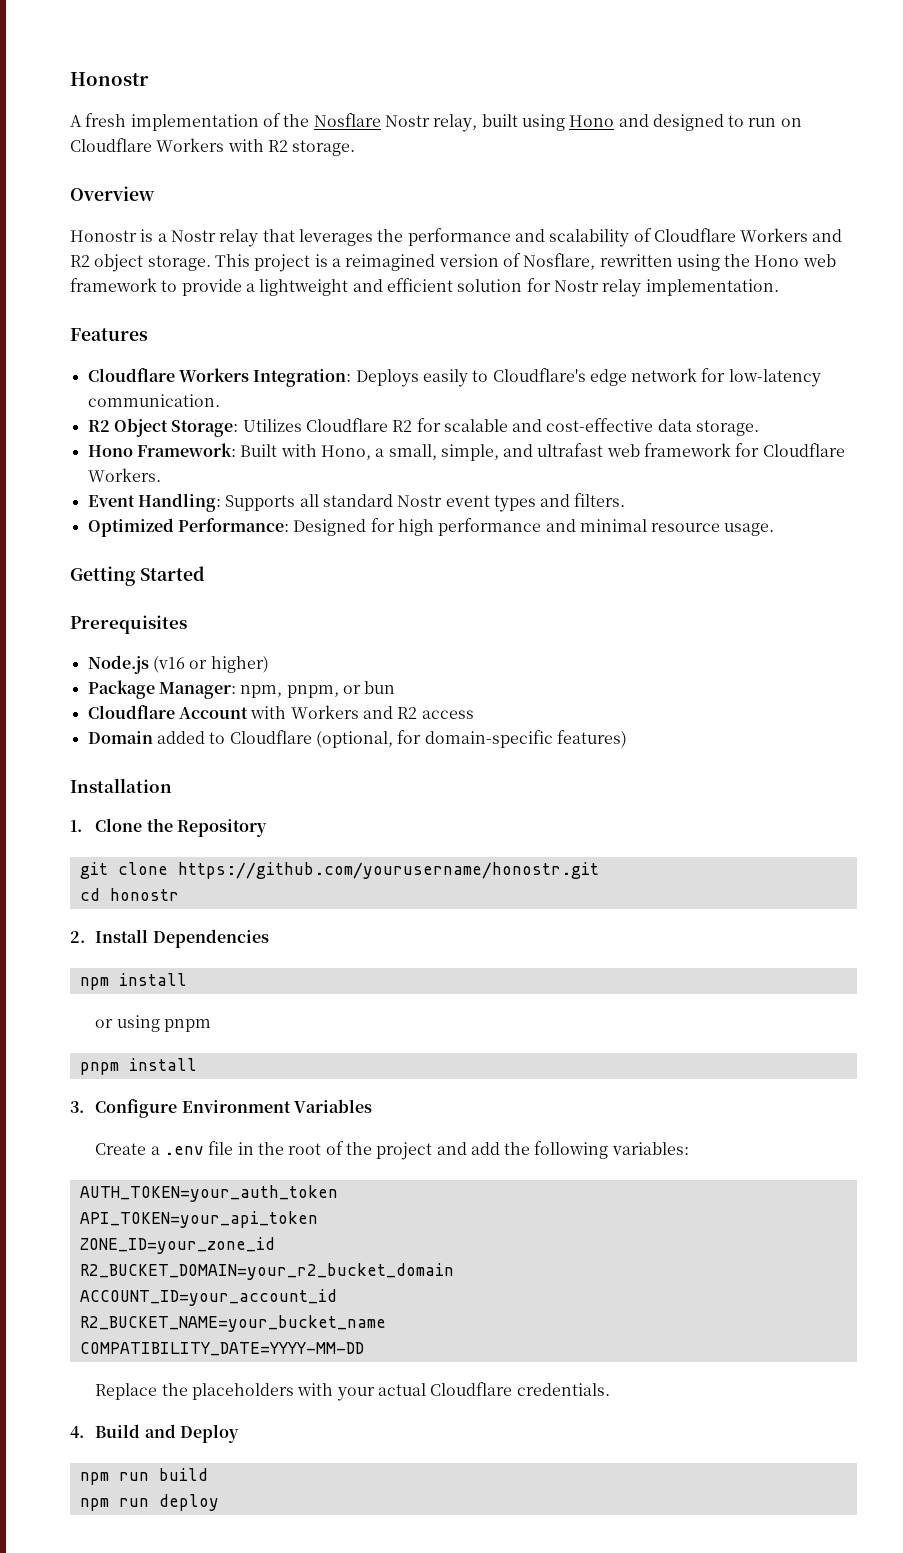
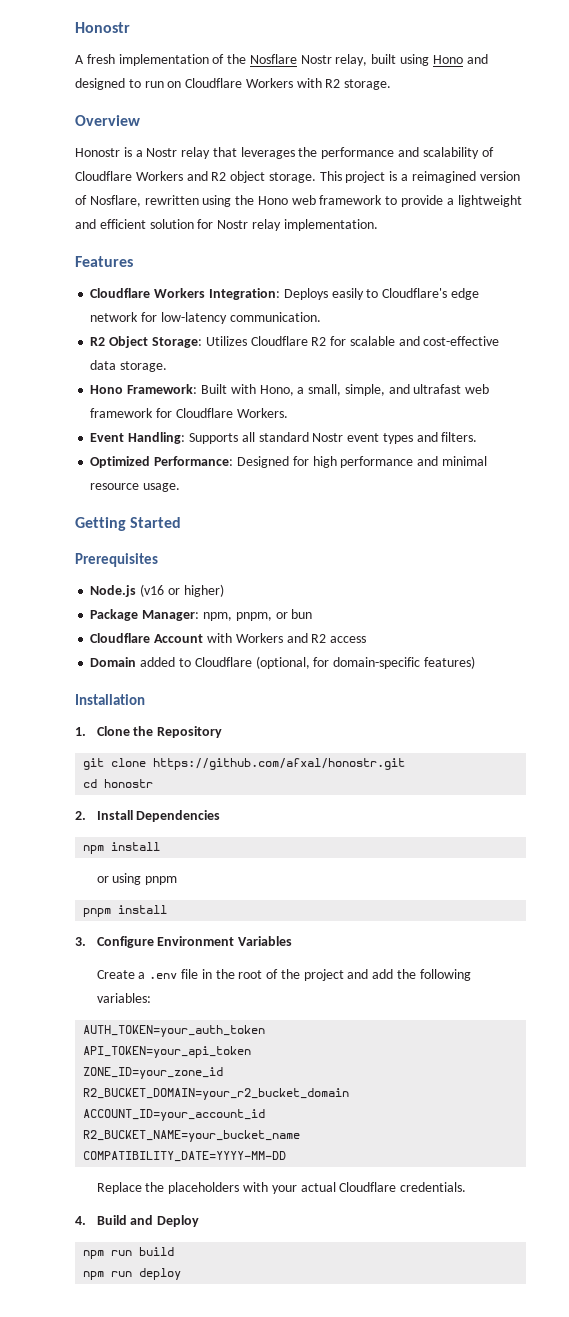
[177,862,599,879] https://github.com/yourusername/honostr.git -> [153,758,406,770] https://github.com/afxal/honostr.git

